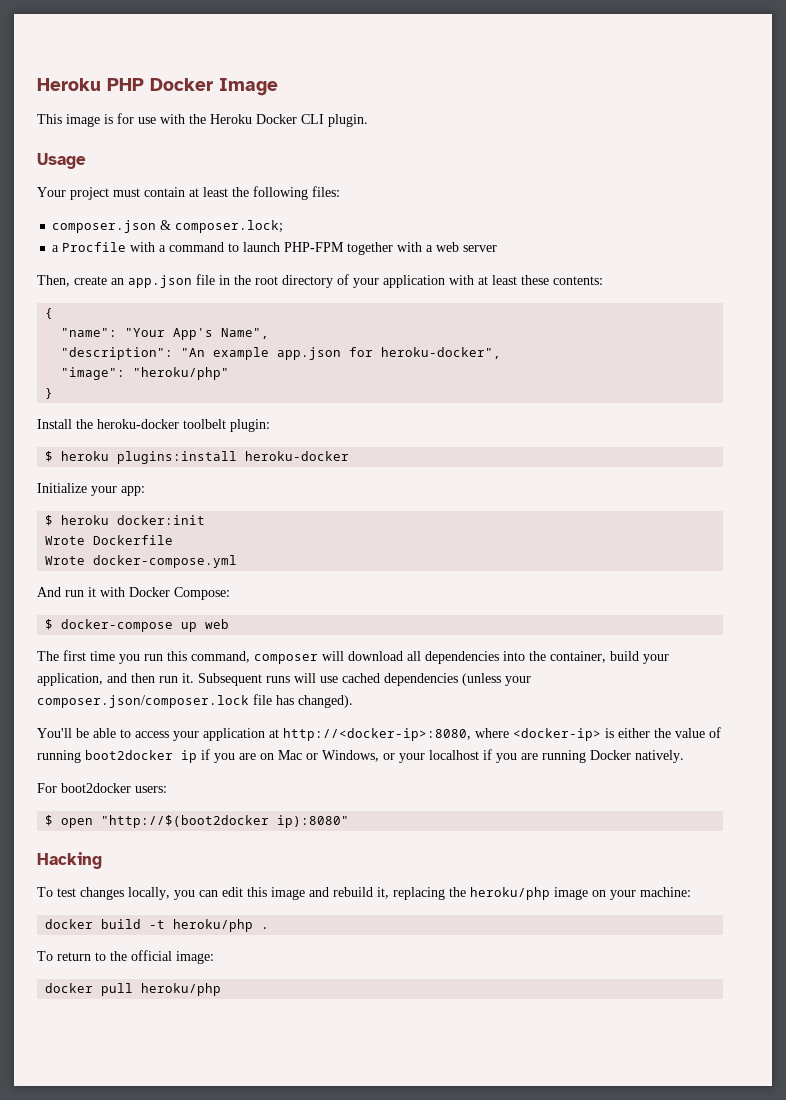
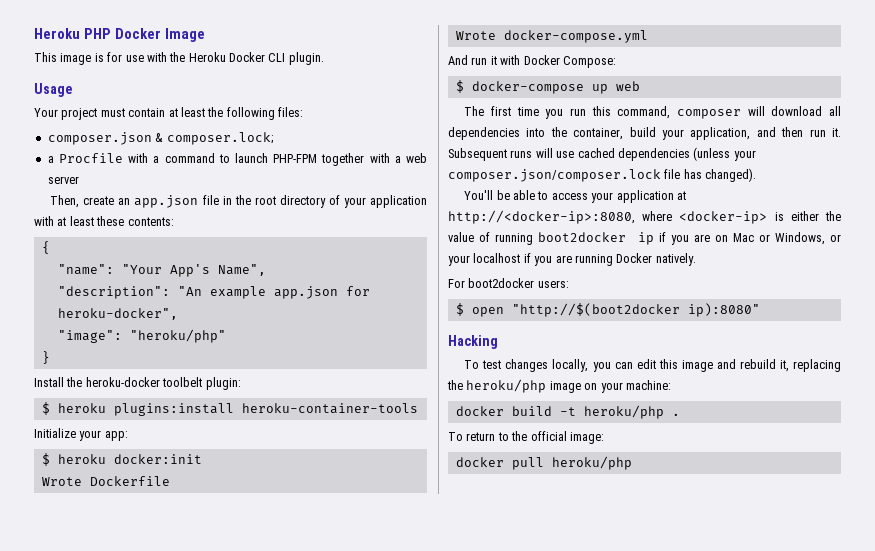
[245,451,350,461] heroku-docker -> [241,403,418,414] heroku-container-tools

